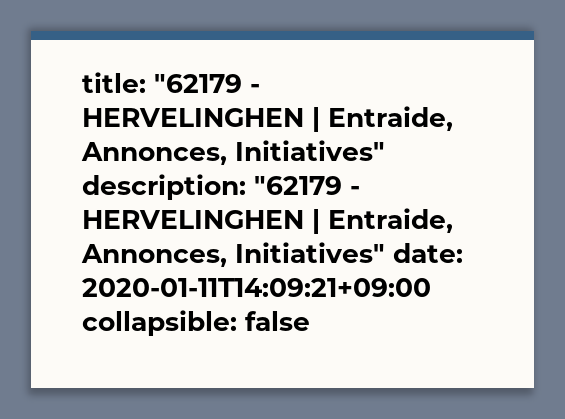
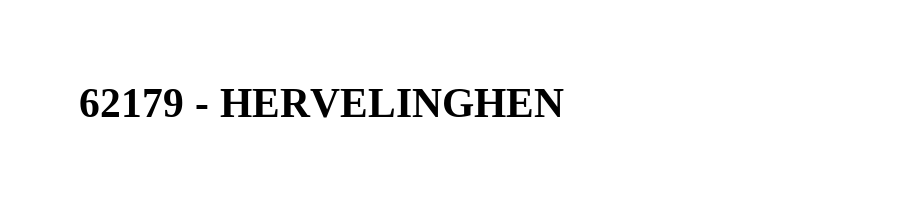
[82,72,260,93] [82,106,453,132] [81,140,385,166] [82,174,360,200] [82,208,453,234] [81,242,463,268] [82,278,431,297] [82,310,310,336] title: "62179 - HERVELINGHEN | Entraide, Annonces, Initiatives" description: "62179 - HERVELINGHEN | Entraide, Annonces, Initiatives" date: 2020-01-11T14:09:21+09:00 collapsible: false -> [79,89,565,118] 62179 - HERVELINGHEN

